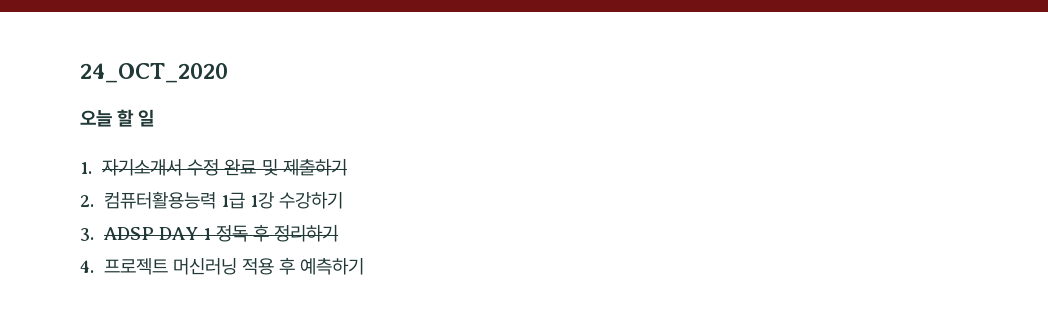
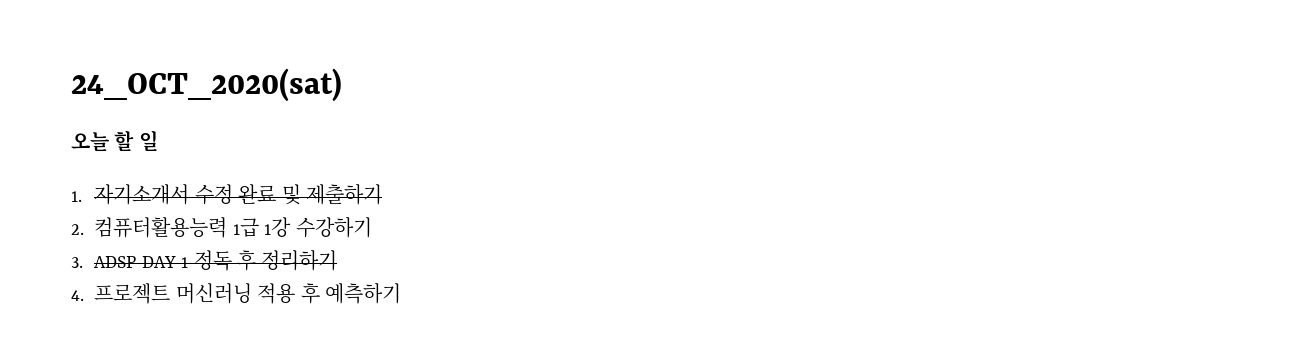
[80,63,228,83] 24_OCT_2020 -> [71,68,342,102] 24_OCT_2020(sat)

